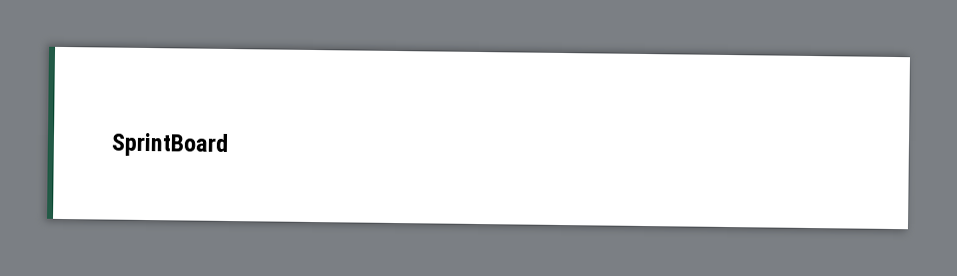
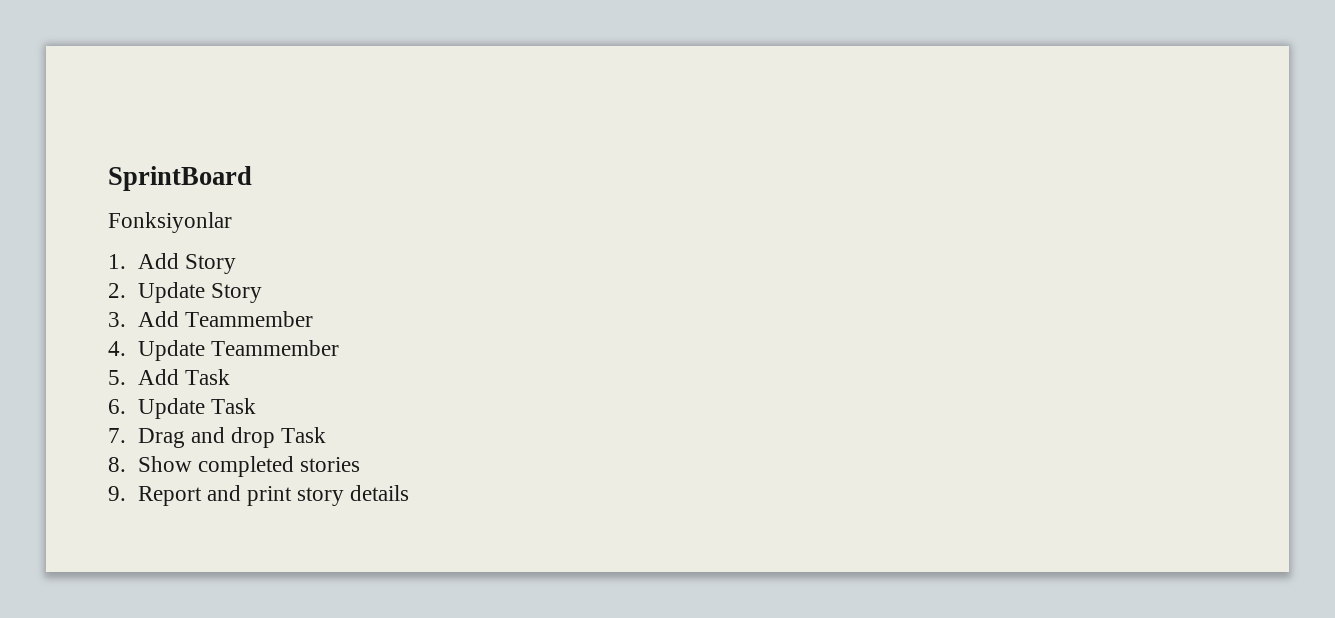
(229, 144) none -> [108,212,232,233] [108,253,236,274] [108,282,262,303] [108,311,313,327] [108,340,339,361] [108,369,230,385] [108,398,256,419] [108,427,327,448] [108,456,360,477] [108,485,410,506] // Fonksiyonlar // 1. Add Story // 2. Update Story // 3. Add Teammember // 4. Update Teammember // 5. Add Task // 6. Update Task // 7. Drag and drop Task // 8. Show completed stories // 9. Report and print story details

